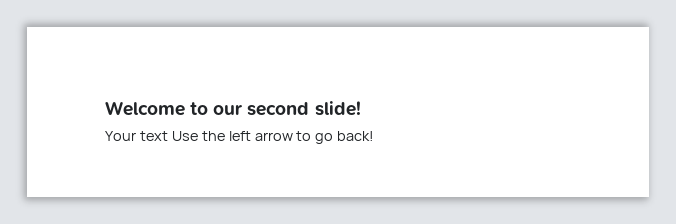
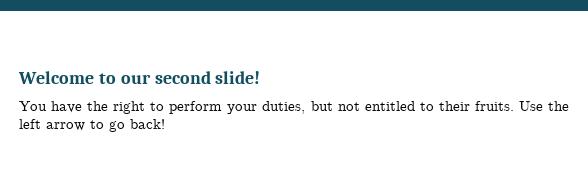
[105,131,168,141] Your text -> [19,101,514,114] You have the right to perform your duties, but not entitled to their fruits.

